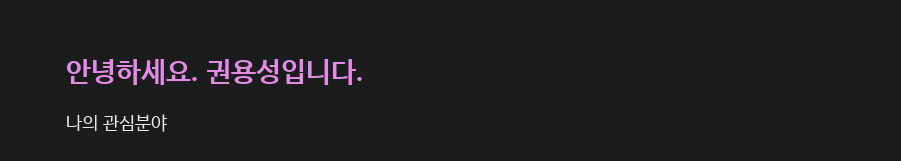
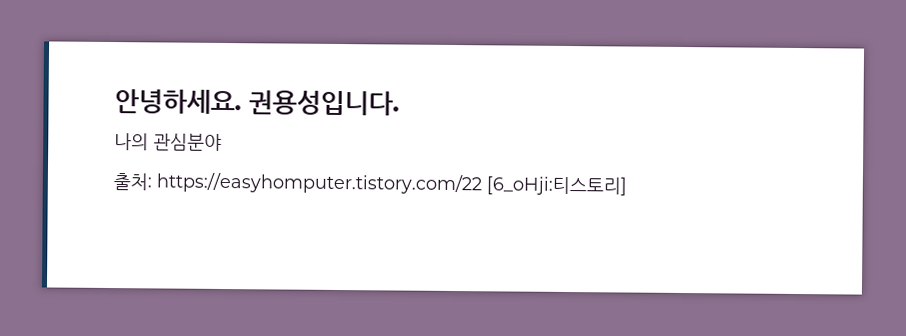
(167, 123) none -> [113,172,627,196] // 출처: https://easyhomputer.tistory.com/22 [6_oHji:티스토리]

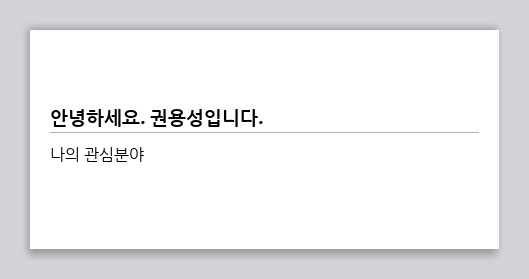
[113,172,627,196] // 출처: https://easyhomputer.tistory.com/22 [6_oHji:티스토리] -> (145, 154) none

